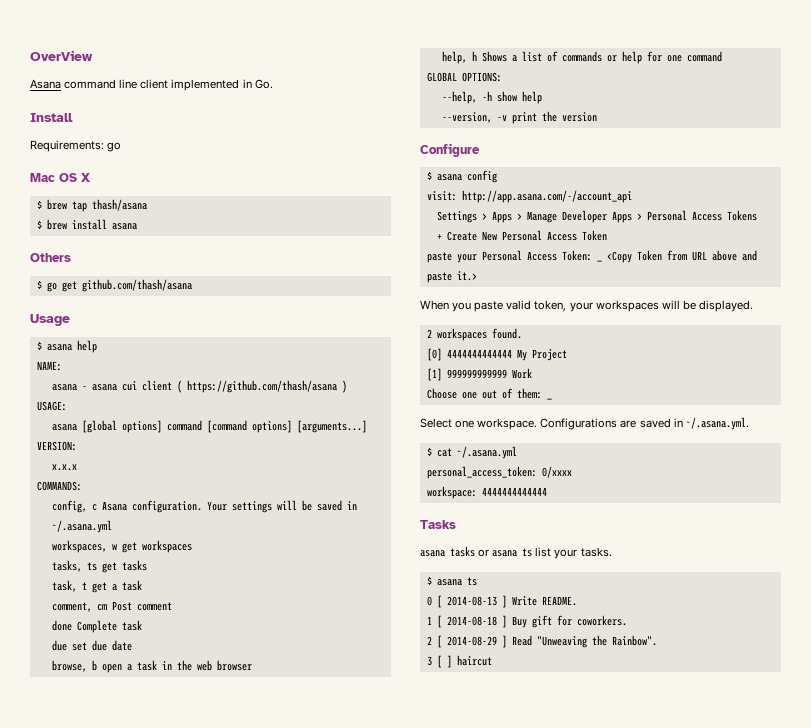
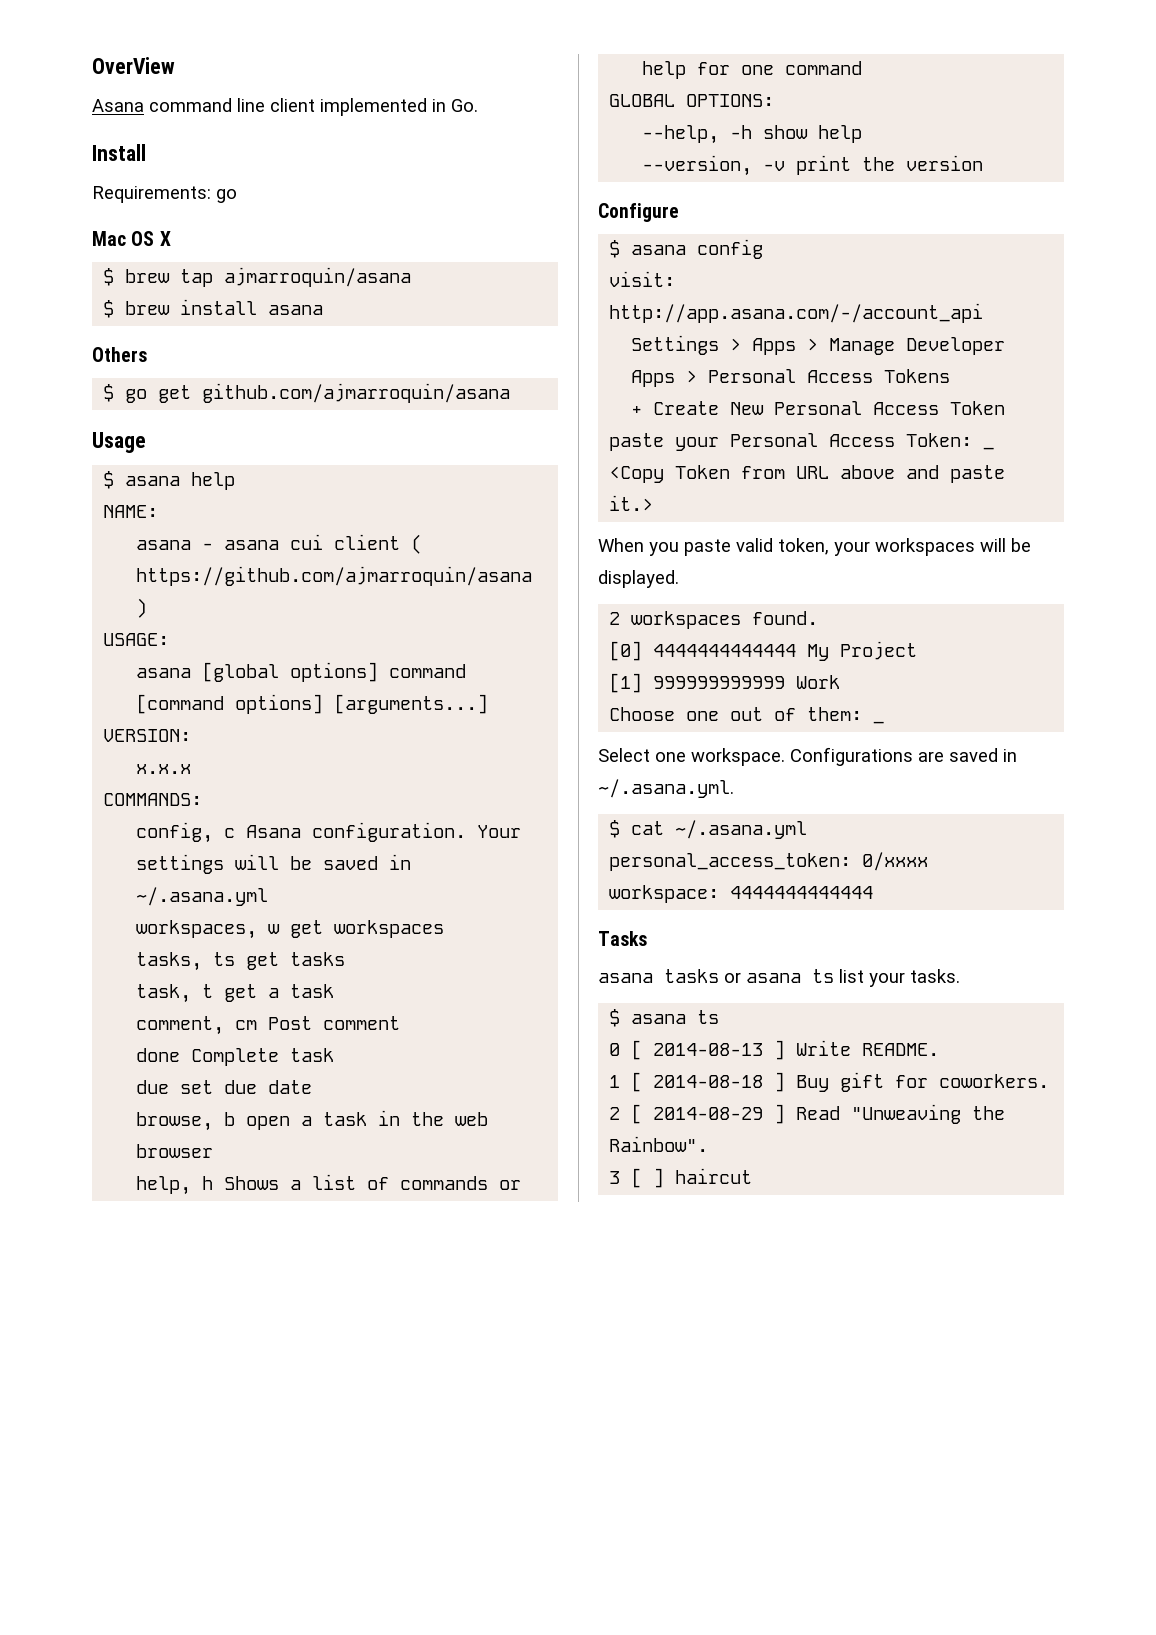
[91,199,147,211] thash/asana -> [224,267,412,287] ajmarroquin/asana
[81,279,192,292] github.com/thash/asana -> [202,383,511,403] github.com/ajmarroquin/asana
[186,380,337,393] https://github.com/thash/asana -> [136,566,533,586] https://github.com/ajmarroquin/asana

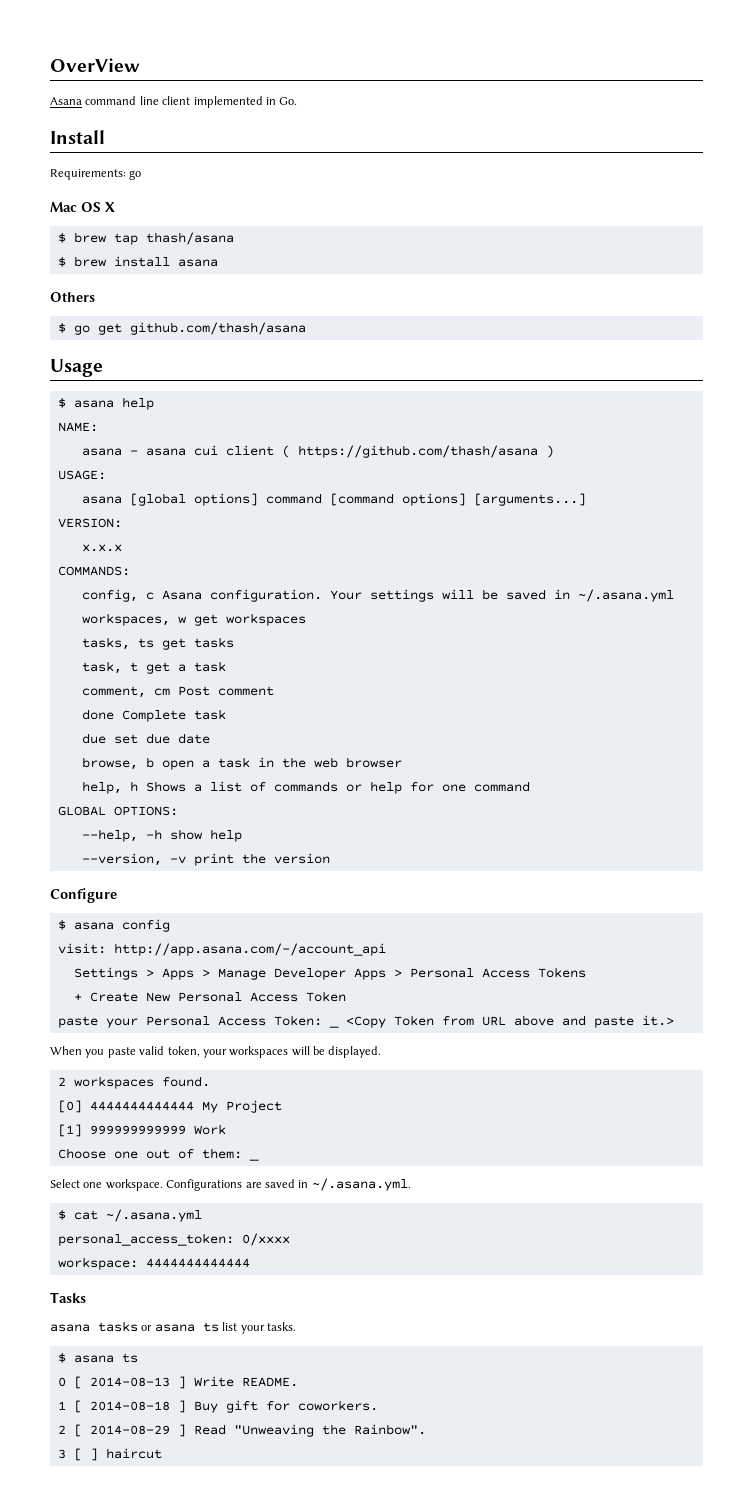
[224,267,412,287] ajmarroquin/asana -> [145,232,234,245] thash/asana
[202,383,511,403] github.com/ajmarroquin/asana -> [129,322,306,335] github.com/thash/asana
[136,566,533,586] https://github.com/ajmarroquin/asana -> [297,445,538,458] https://github.com/thash/asana

